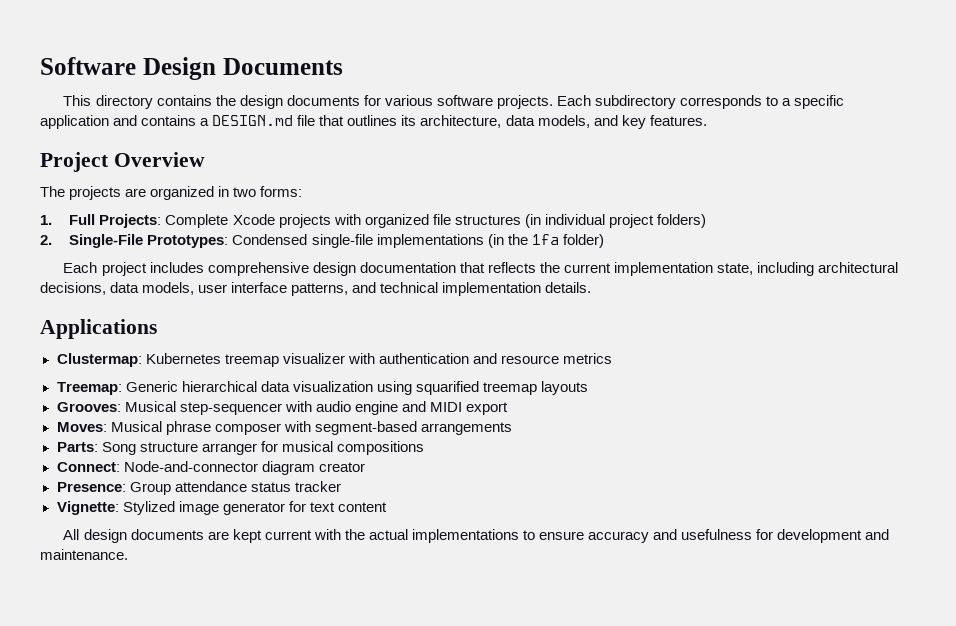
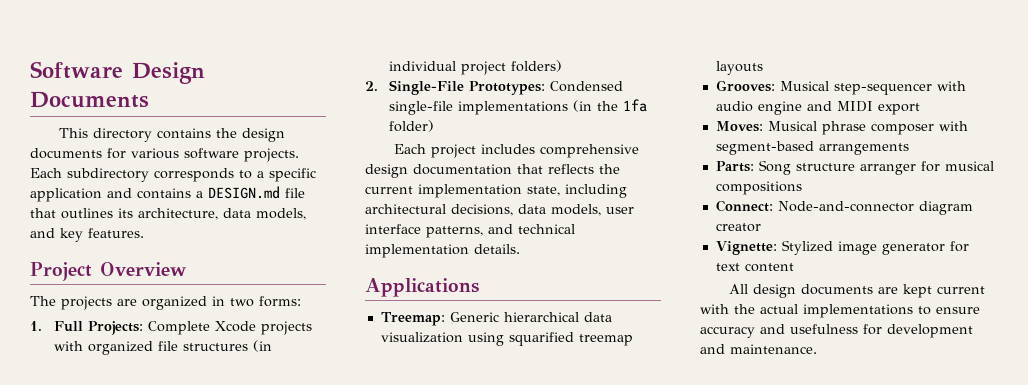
[56,353,612,367] // Clustermap: Kubernetes treemap visualizer with authentication and resource metrics -> (479, 287) none
[56,481,341,495] // Presence: Group attendance status tracker -> (761, 227) none

